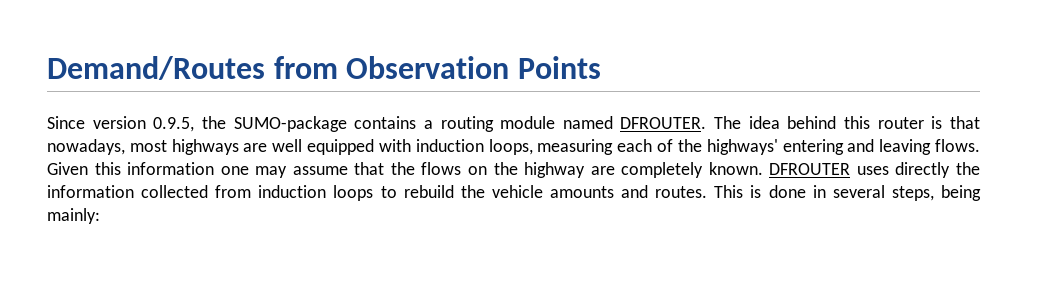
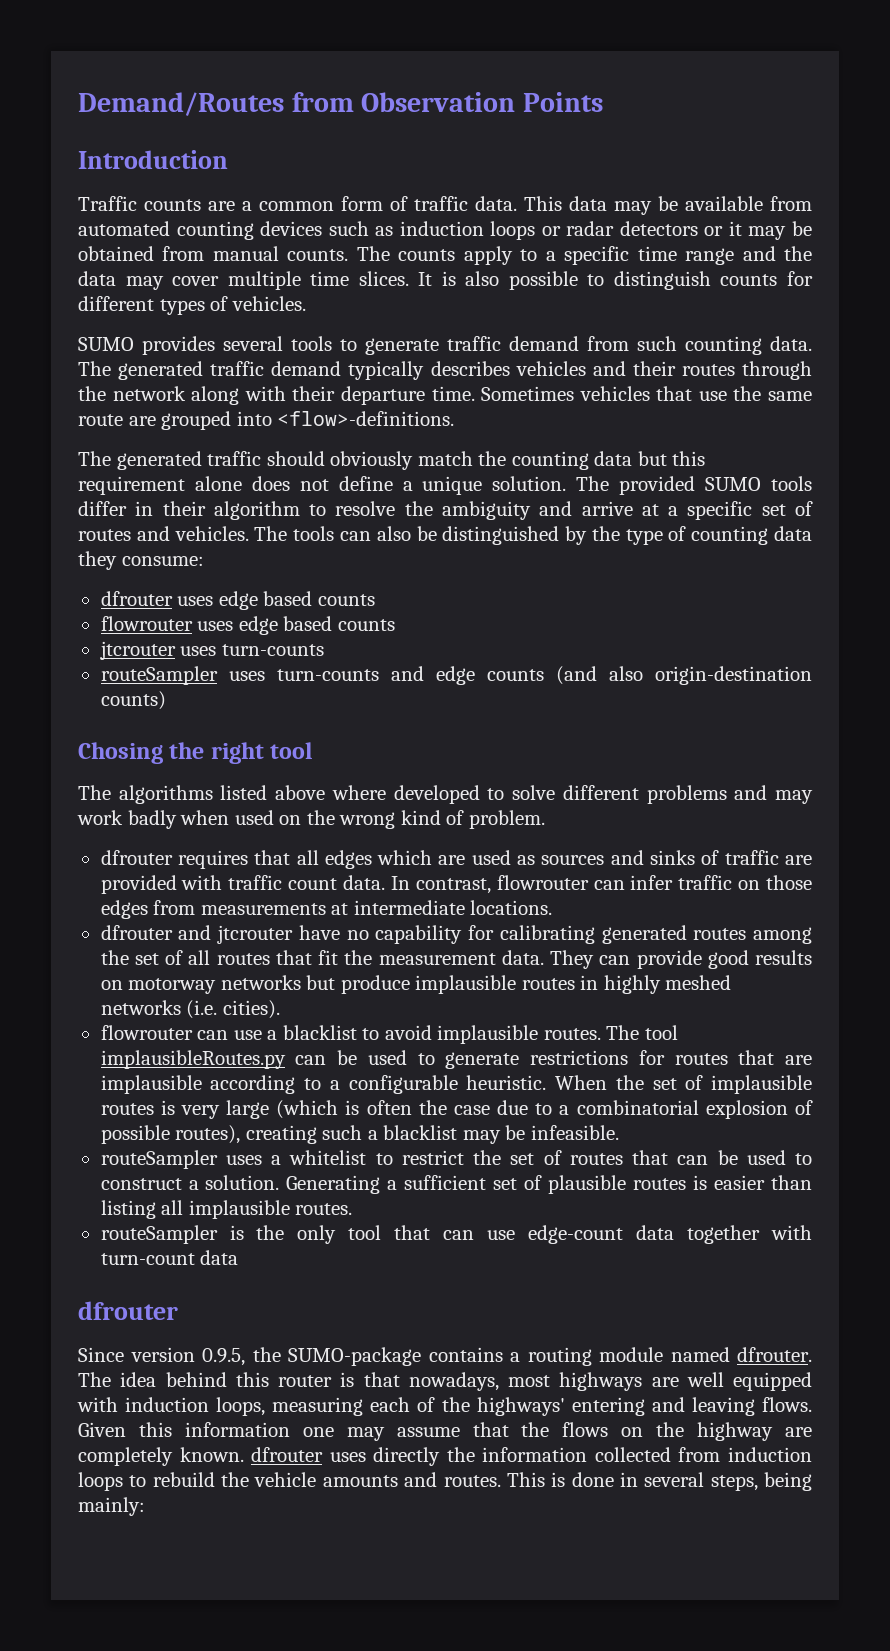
(601, 67) none -> [78,150,228,169] [78,196,812,215] [78,221,813,240] [78,246,812,265] [78,271,814,290] [78,296,306,315] [78,336,812,355] [78,361,813,380] [78,386,813,405] [78,411,455,430] [78,451,706,470] [78,476,812,495] [78,501,814,520] [78,526,813,545] [78,551,204,570] [100,591,375,610] [100,616,395,635] [99,641,324,660] [100,666,813,685] [100,691,166,710] [78,742,313,764] [78,785,814,804] [77,810,545,829] [100,850,813,869] [100,875,813,894] [100,900,553,919] [100,925,813,944] [100,950,813,969] [100,975,732,994] [100,1000,280,1019] [100,1025,678,1044] [100,1050,812,1069] [100,1075,812,1094] [100,1100,813,1119] [100,1125,619,1144] [100,1150,813,1169] [100,1175,812,1194] [100,1200,353,1219] [100,1225,813,1244] [100,1250,239,1265] [78,1301,178,1320] // Introduction // Traffic counts are a common form of traffic data. This data may be available from automated counting devices such as induction loops or radar detectors or it may be obtained from manual counts. The counts apply to a specific time range and the data may cover multiple time slices. It is also possible to distinguish counts for different types of vehicles. // SUMO provides several tools to generate traffic demand from such counting data. The generated traffic demand typically describes vehicles and their routes through the network along with their departure time. Sometimes vehicles that use the same route are grouped into <flow>-definitions. // The generated traffic should obviously match the counting data but this requirement alone does not define a unique solution. The provided SUMO tools differ in their algorithm to resolve the ambiguity and arrive at a specific set of routes and vehicles. The tools can also be distinguished by the type of counting data they consume: // dfrouter uses edge based counts // flowrouter uses edge based counts // jtcrouter uses turn-counts // routeSampler uses turn-counts and edge counts (and also origin-destination counts) // Chosing the right tool // The algorithms listed above where developed to solve different problems and may work badly when used on the wrong kind of problem. // dfrouter requires that all edges which are used as sources and sinks of traffic are provided with traffic count data. In contrast, flowrouter can infer traffic on those edges from measurements at intermediate locations. // dfrouter and jtcrouter have no capability for calibrating generated routes among the set of all routes that fit the measurement data. They can provide good results on motorway networks but produce implausible routes in highly meshed networks (i.e. cities). // flowrouter can use a blacklist to avoid implausible routes. The tool implausibleRoutes.py can be used to generate restrictions for routes that are implausible according to a configurable heuristic. When the set of implausible routes is very large (which is often the case due to a combinatorial explosion of possible routes), creating such a blacklist may be infeasible. // routeSampler uses a whitelist to restrict the set of routes that can be used to construct a solution. Generating a sufficient set of plausible routes is easier than listing all implausible routes. // routeSampler is the only tool that can use edge-count data together with turn-count data // dfrouter
[620,117,707,129] DFROUTER. -> [737,1347,812,1362] dfrouter.
[769,163,851,175] DFROUTER -> [251,1447,324,1462] dfrouter

